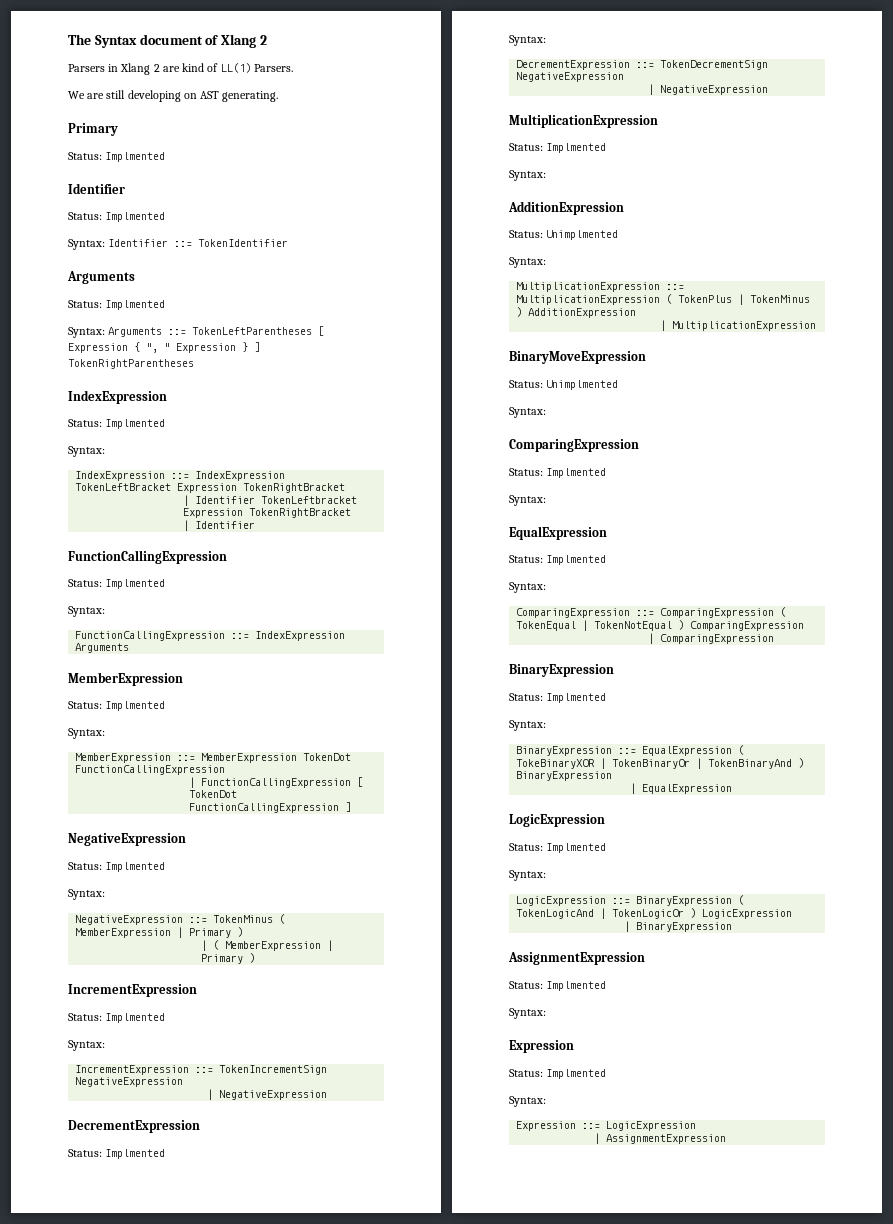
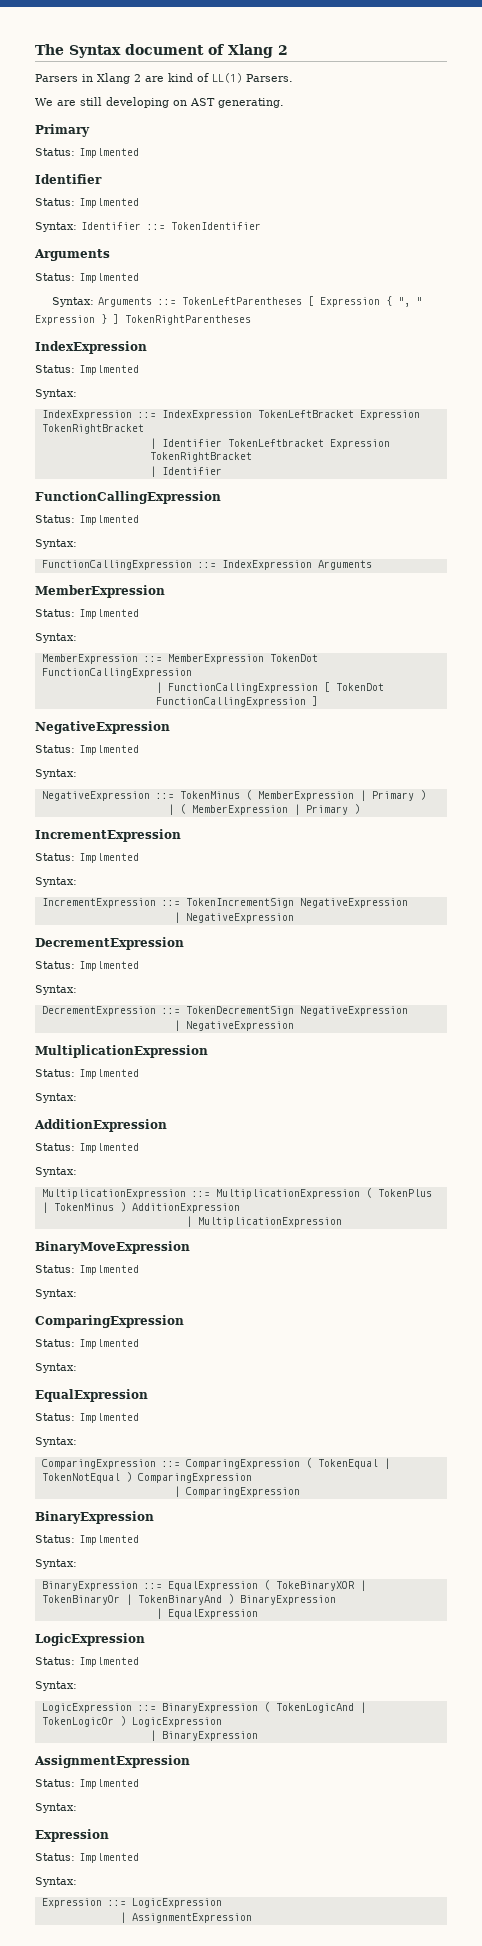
[546,230,619,240] Unimplmented -> [79,1143,139,1153] Implmented
[546,380,619,390] Unimplmented -> [79,1265,139,1275] Implmented

